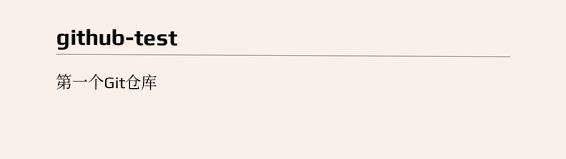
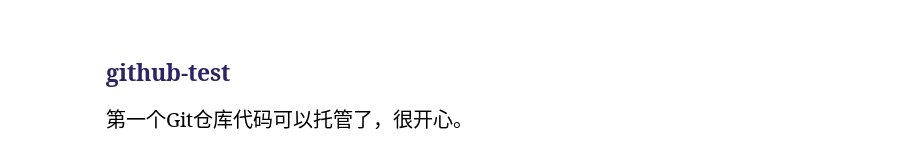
(158, 82) none -> [233,109,473,130] 代码可以托管了，很开心。

